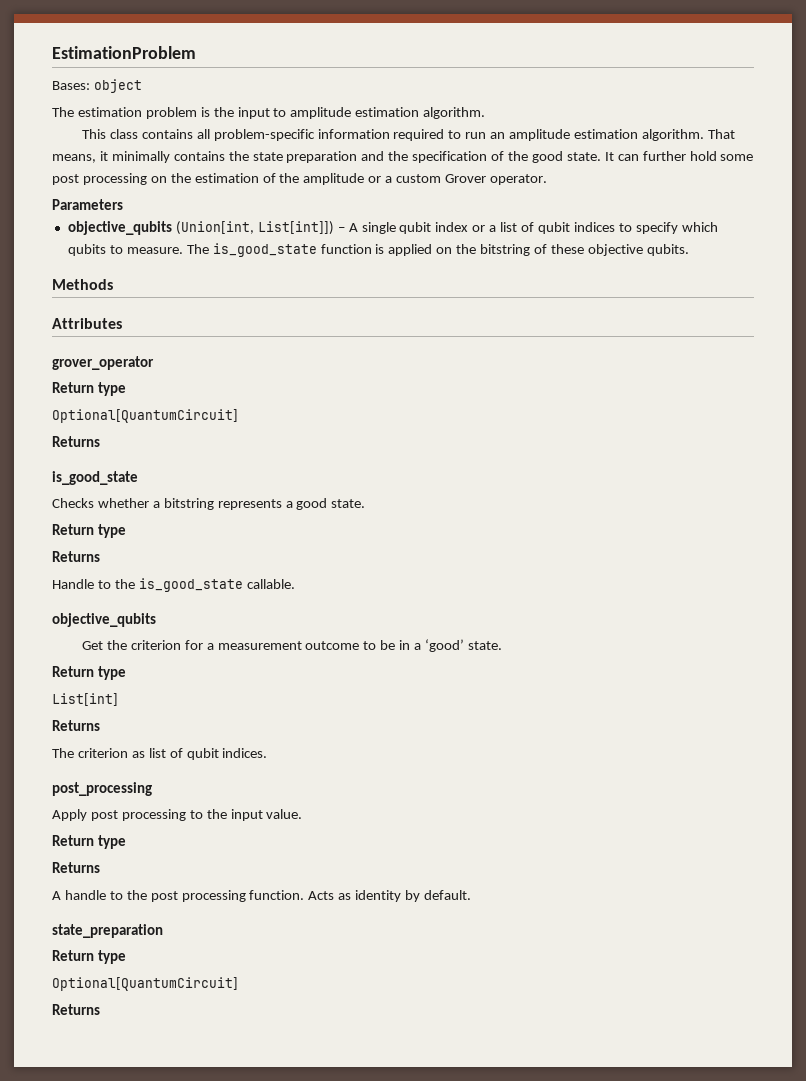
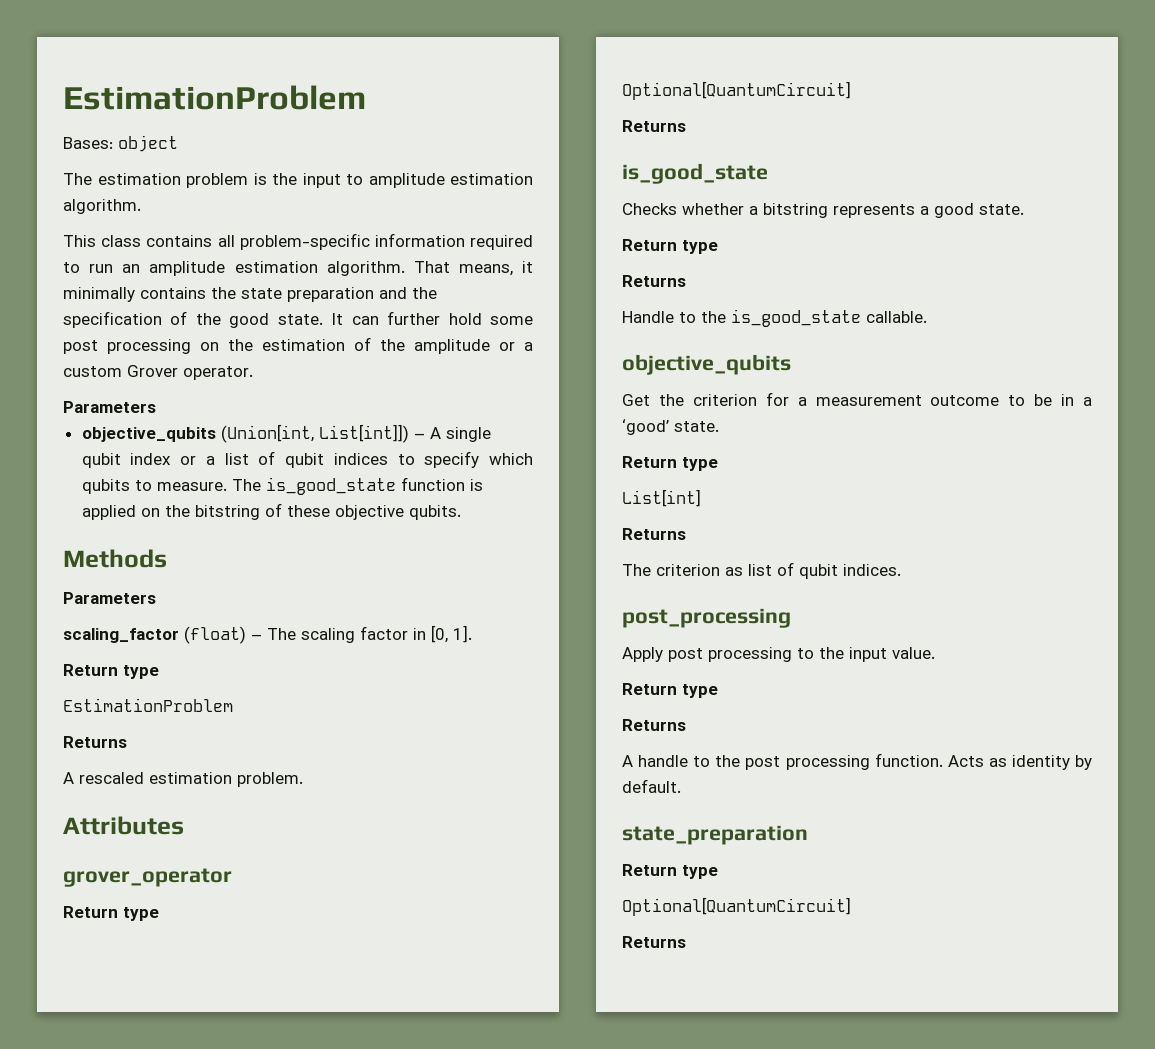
(113, 284) none -> [63,592,156,604] [63,625,472,644] [63,664,159,679] [63,698,233,712] [63,736,127,748] [63,772,303,787] // Parameters // scaling_factor (float) – The scaling factor in [0, 1]. // Return type // EstimationProblem // Returns // A rescaled estimation problem.

